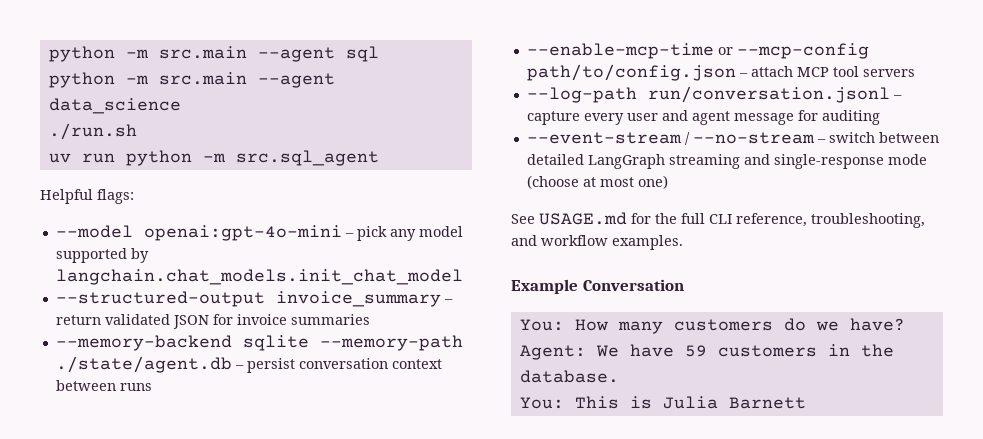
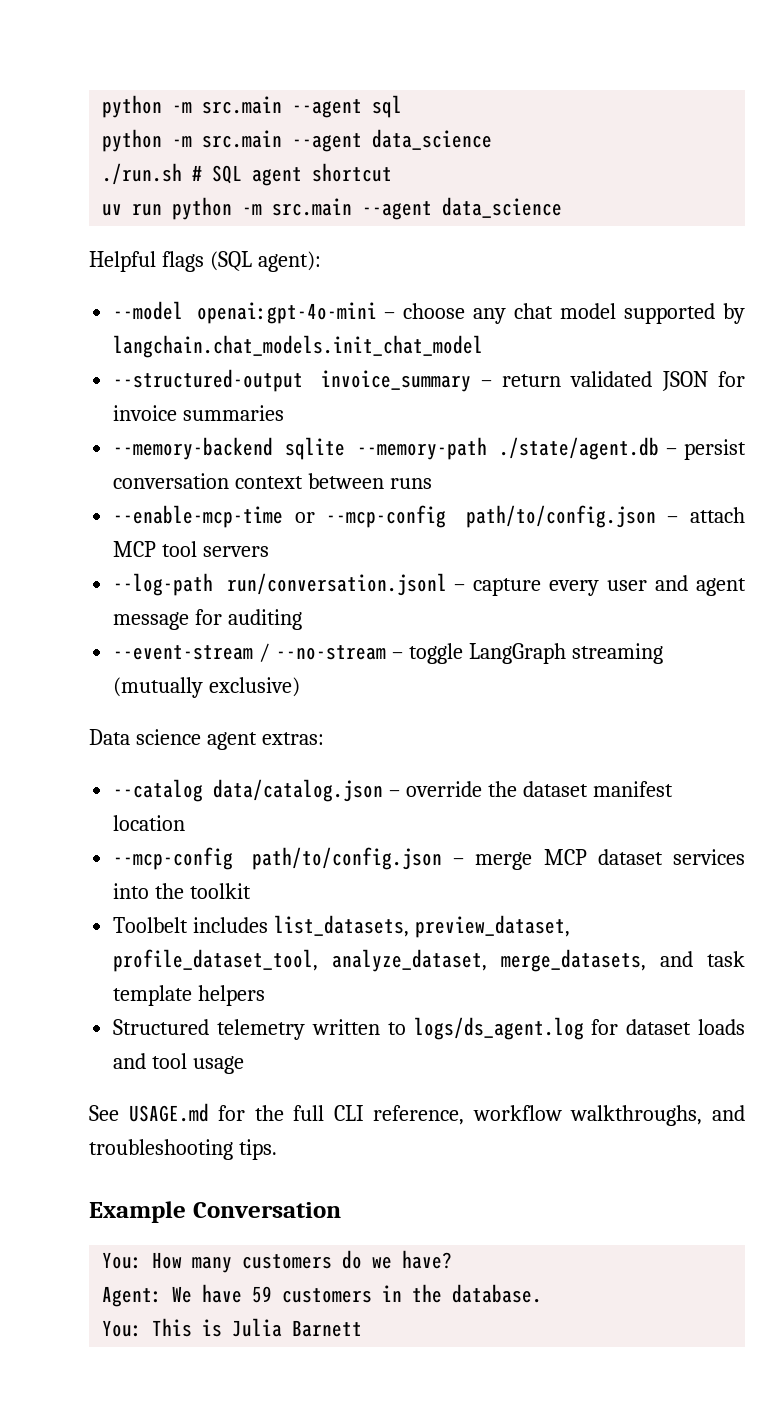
(137, 131) none -> [192,163,393,186] # SQL agent shortcut
[235,150,379,166] [40,189,134,204] src.sql_agent // Helpful flags: -> [272,197,563,220] [89,251,321,272] src.main --agent data_science // Helpful flags (SQL agent):
[356,226,416,241] pick any -> [403,303,554,324] choose any chat
[828,132,939,143] [526,154,927,169] [526,175,668,189] switch between detailed LangGraph streaming and single-response mode (choose at most one) -> [408,643,663,664] [113,677,301,698] [89,729,324,750] [113,779,673,802] [113,815,186,831] [113,847,745,870] [113,883,252,899] [113,915,571,938] [113,949,745,972] [113,985,266,1006] [113,1017,745,1040] [113,1053,245,1074] toggle LangGraph streaming (mutually exclusive) // Data science agent extras: // --catalog data/catalog.json – override the dataset manifest location // --mcp-config path/to/config.json – merge MCP dataset services into the toolkit // Toolbelt includes list_datasets, preview_dataset, profile_dataset_tool, analyze_dataset, merge_datasets, and task template helpers // Structured telemetry written to logs/ds_agent.log for dataset loads and tool usage
[811,213,925,228] [511,235,683,250] troubleshooting, and workflow examples. -> [472,1105,745,1126] [89,1139,277,1160] workflow walkthroughs, and troubleshooting tips.

